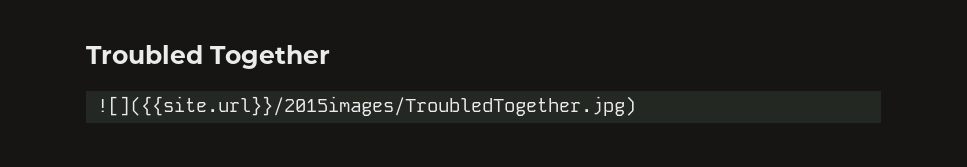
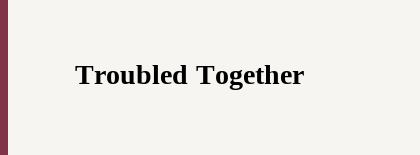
[97,96,637,116] // ![]({{site.url}}/2015images/TroubledTogether.jpg) -> (304, 77) none

